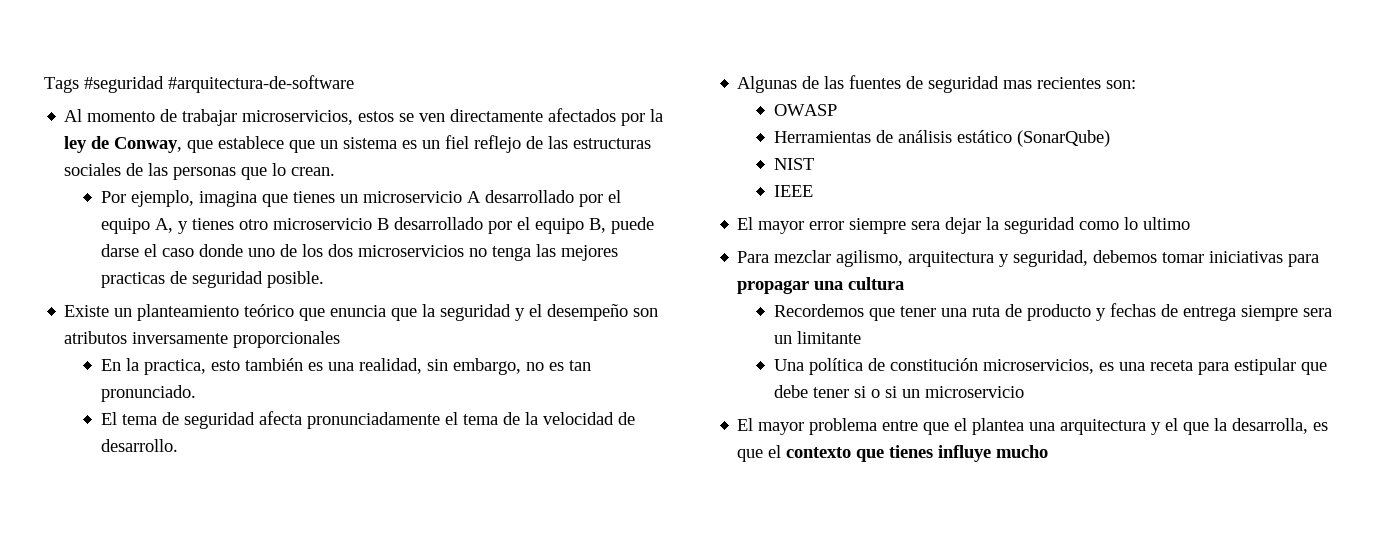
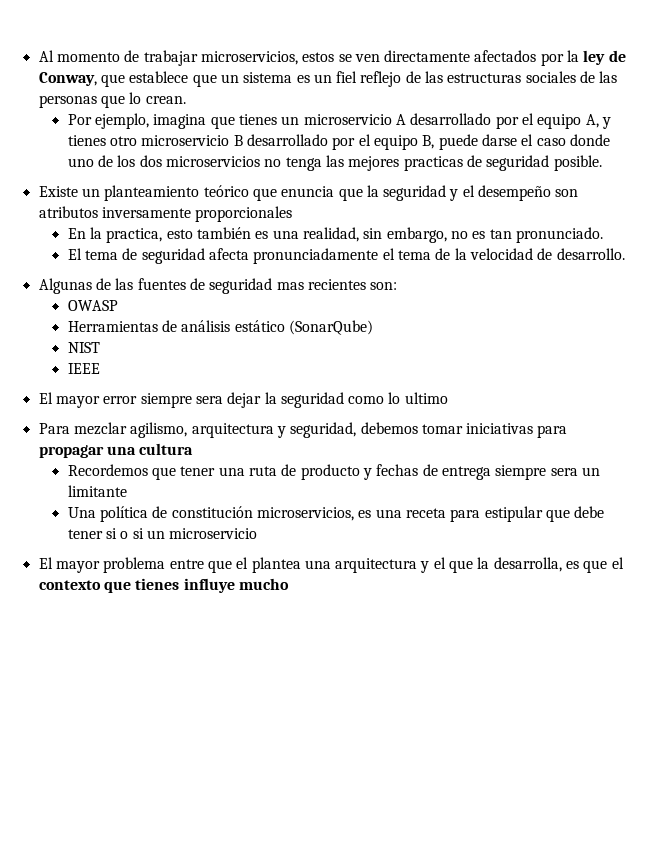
[44,75,354,93] Tags #seguridad #arquitectura-de-software // -> (38, 56) none

